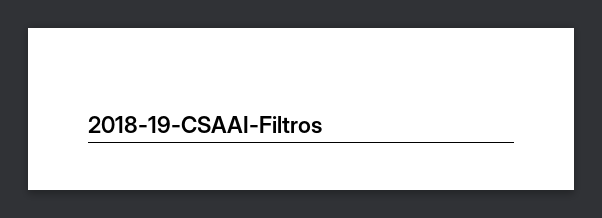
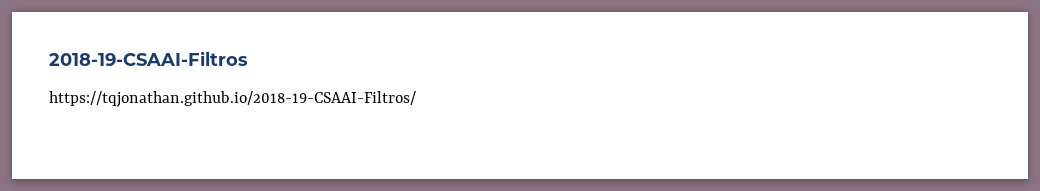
(322, 125) none -> [49,91,416,107] // https://tqjonathan.github.io/2018-19-CSAAI-Filtros/

